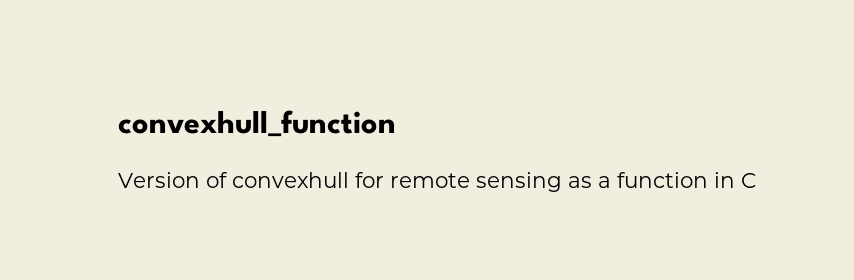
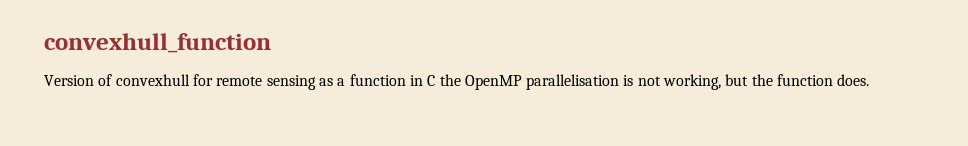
(756, 180) none -> [439,74,870,90] the OpenMP parallelisation is not working, but the function does.

